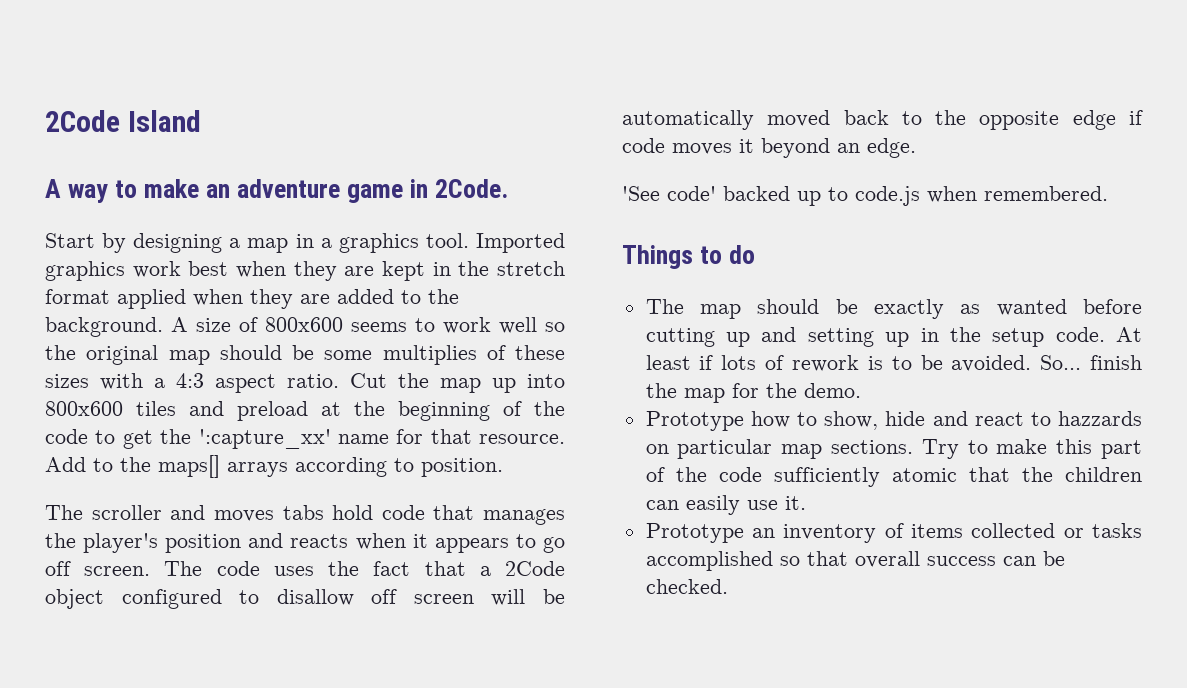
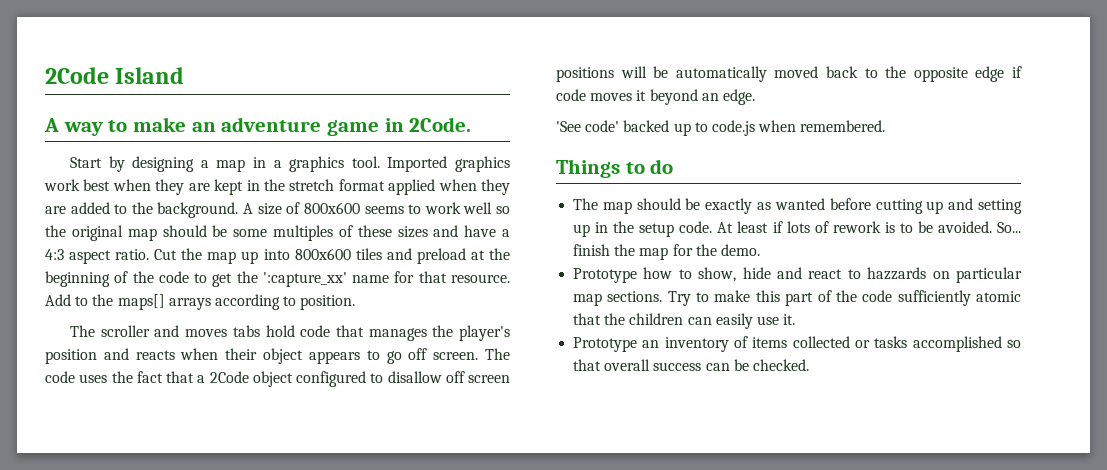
[382,345,477,365] multiplies -> [273,225,333,241] multiples
[100,373,143,390] with -> [433,225,497,237] and have
[412,534,428,548] it -> [225,348,304,364] their object
(474, 599) none -> [556,67,614,82] positions

